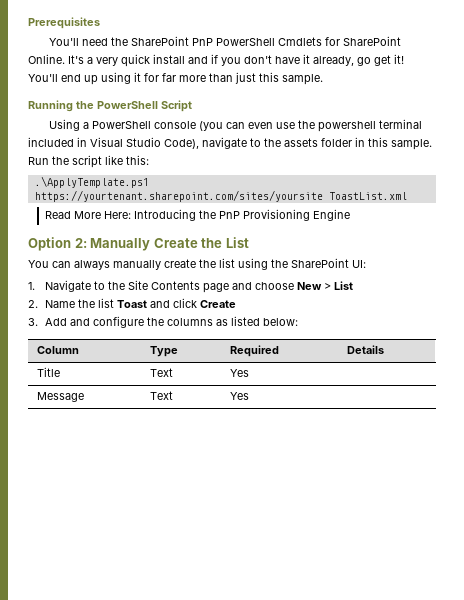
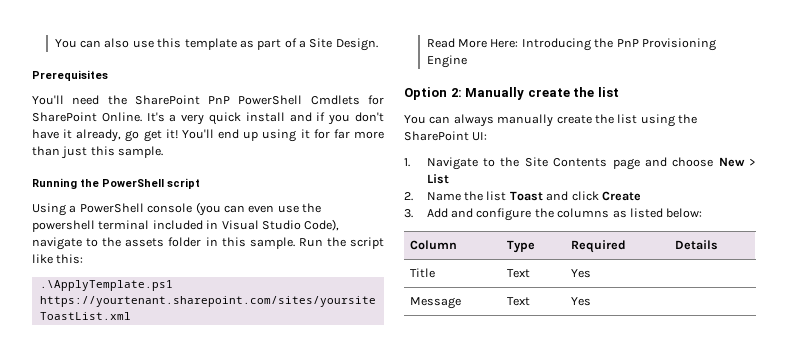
(28, 23) none -> [54,38,378,51] You can also use this template as part of a Site Design. //
[161,100,192,112] Script -> [167,178,200,189] script
[153,237,249,248] Create the List -> [527,87,619,97] create the list

